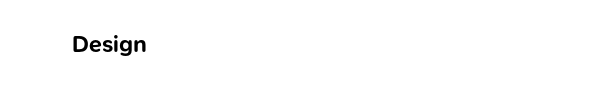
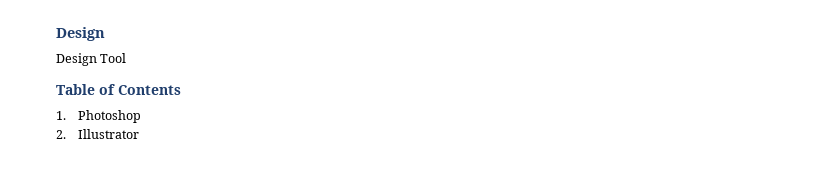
[72,35,147,56] Design -> [56,27,105,41] [56,53,127,66] [56,84,181,95] [56,110,141,123] [56,129,139,139] Design // Design Tool // Table of Contents // 1. Photoshop // 2. Illustrator

